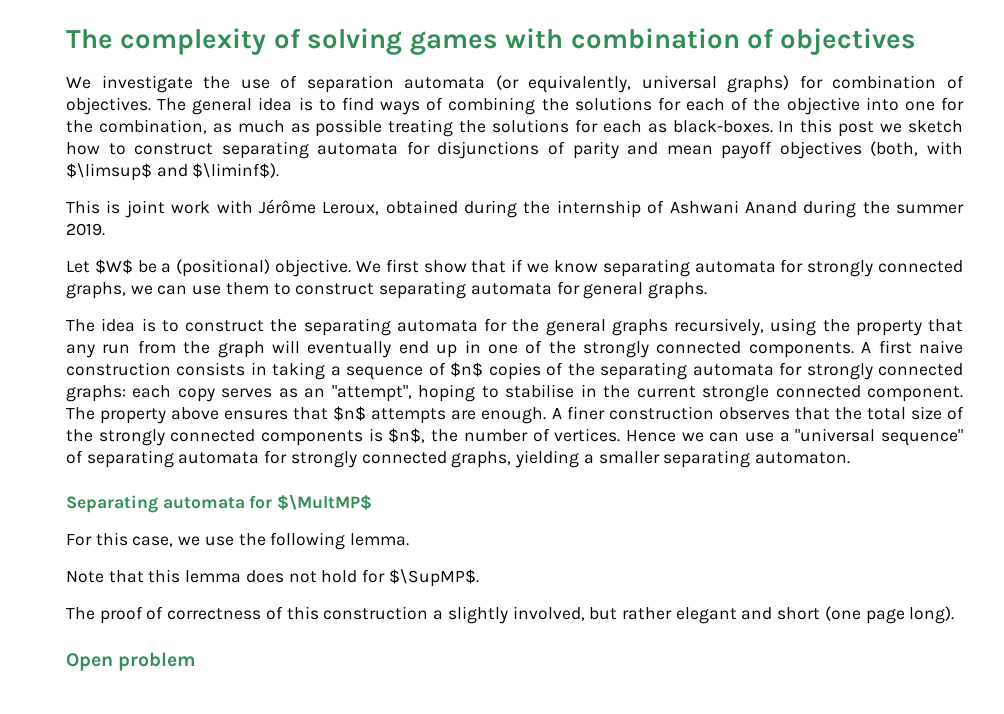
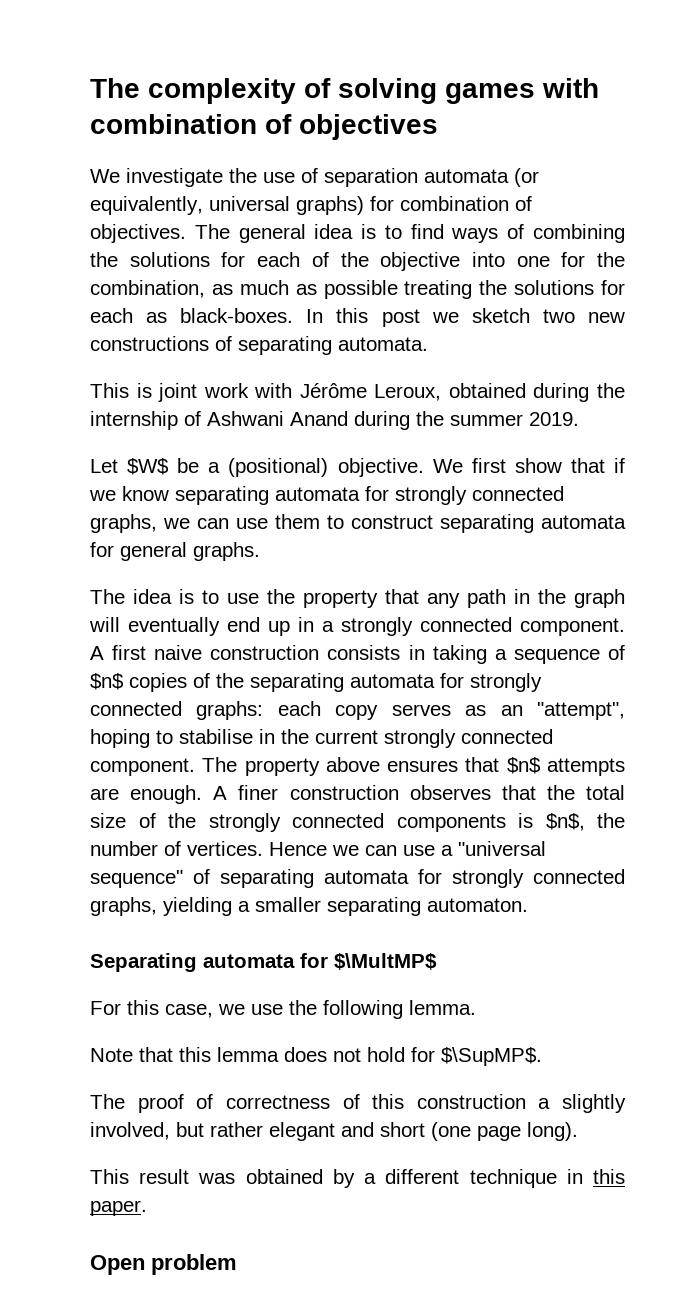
[66,141,963,159] [66,163,280,181] how to construct separating automata for disjunctions of parity and mean payoff objectives (both, with $\limsup$ and $\liminf$). -> [542,309,625,323] [90,336,428,355] two new constructions of separating automata.
[185,318,817,336] construct the separating automata for the general graphs recursively, using -> [227,593,259,604] use
[102,340,176,354] run from -> [467,589,530,608] path in
[487,340,854,358] one of the strongly connected components. -> [322,617,625,636] a strongly connected component.
[702,385,770,402] strongle -> [384,729,456,748] strongly
(955, 615) none -> [90,1169,625,1188] [90,1200,147,1216] // This result was obtained by a different technique in this paper.

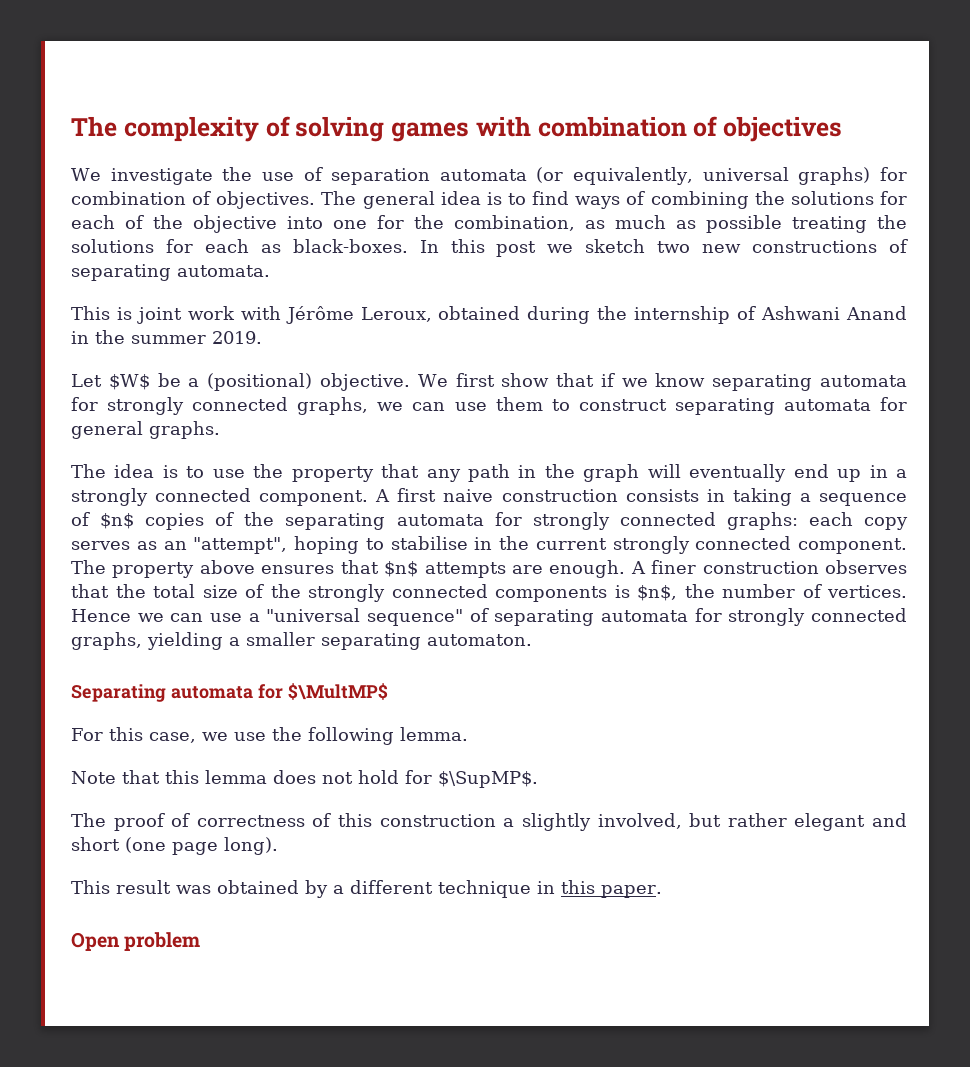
[354,411,410,430] during -> [71,331,89,344] in

